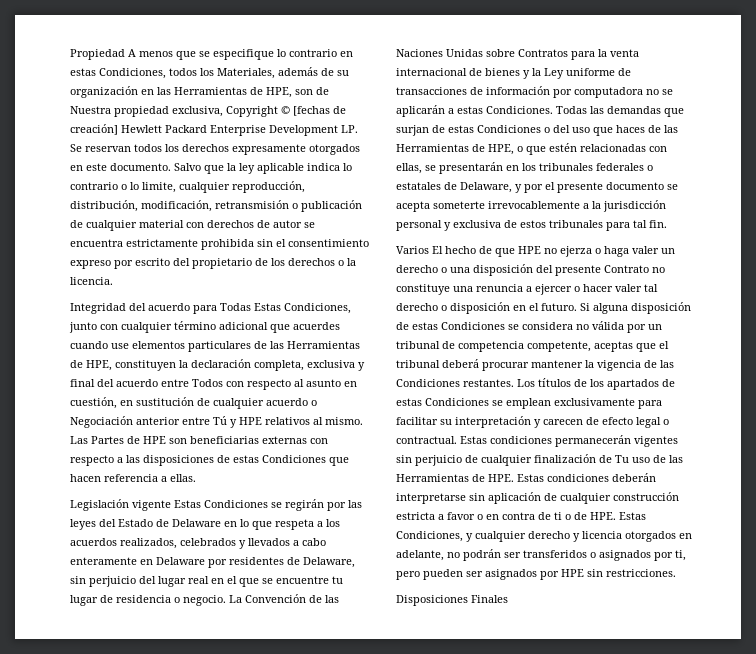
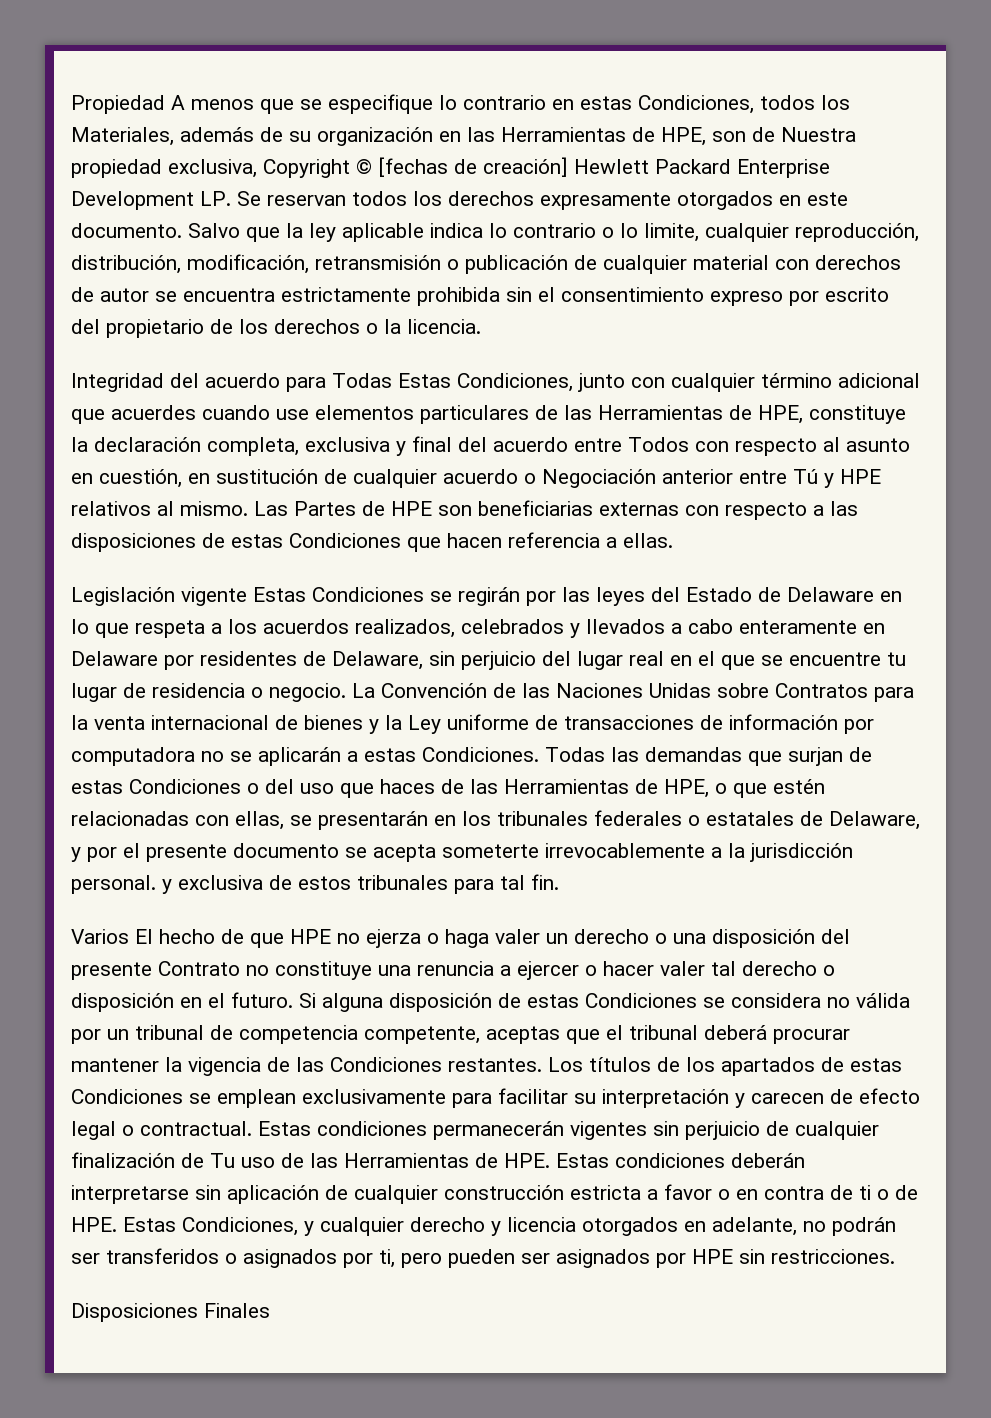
[115,360,176,371] constituyen -> [809,405,906,424] constituye
[396,220,442,231] personal -> [71,875,156,894] personal.

